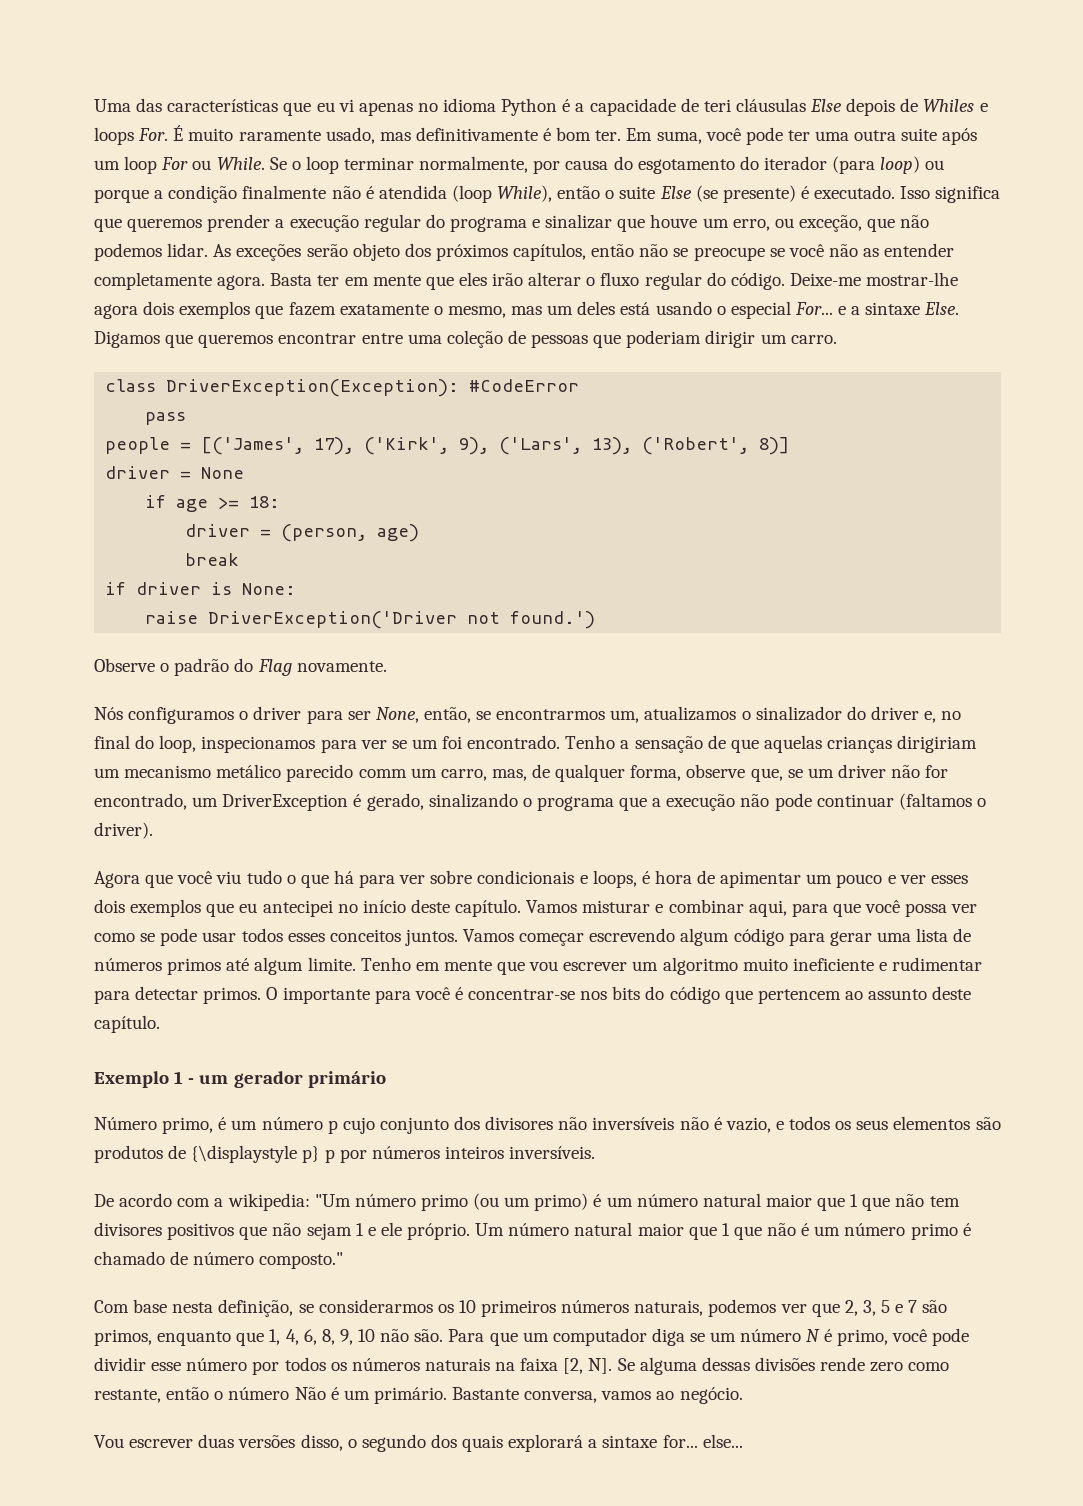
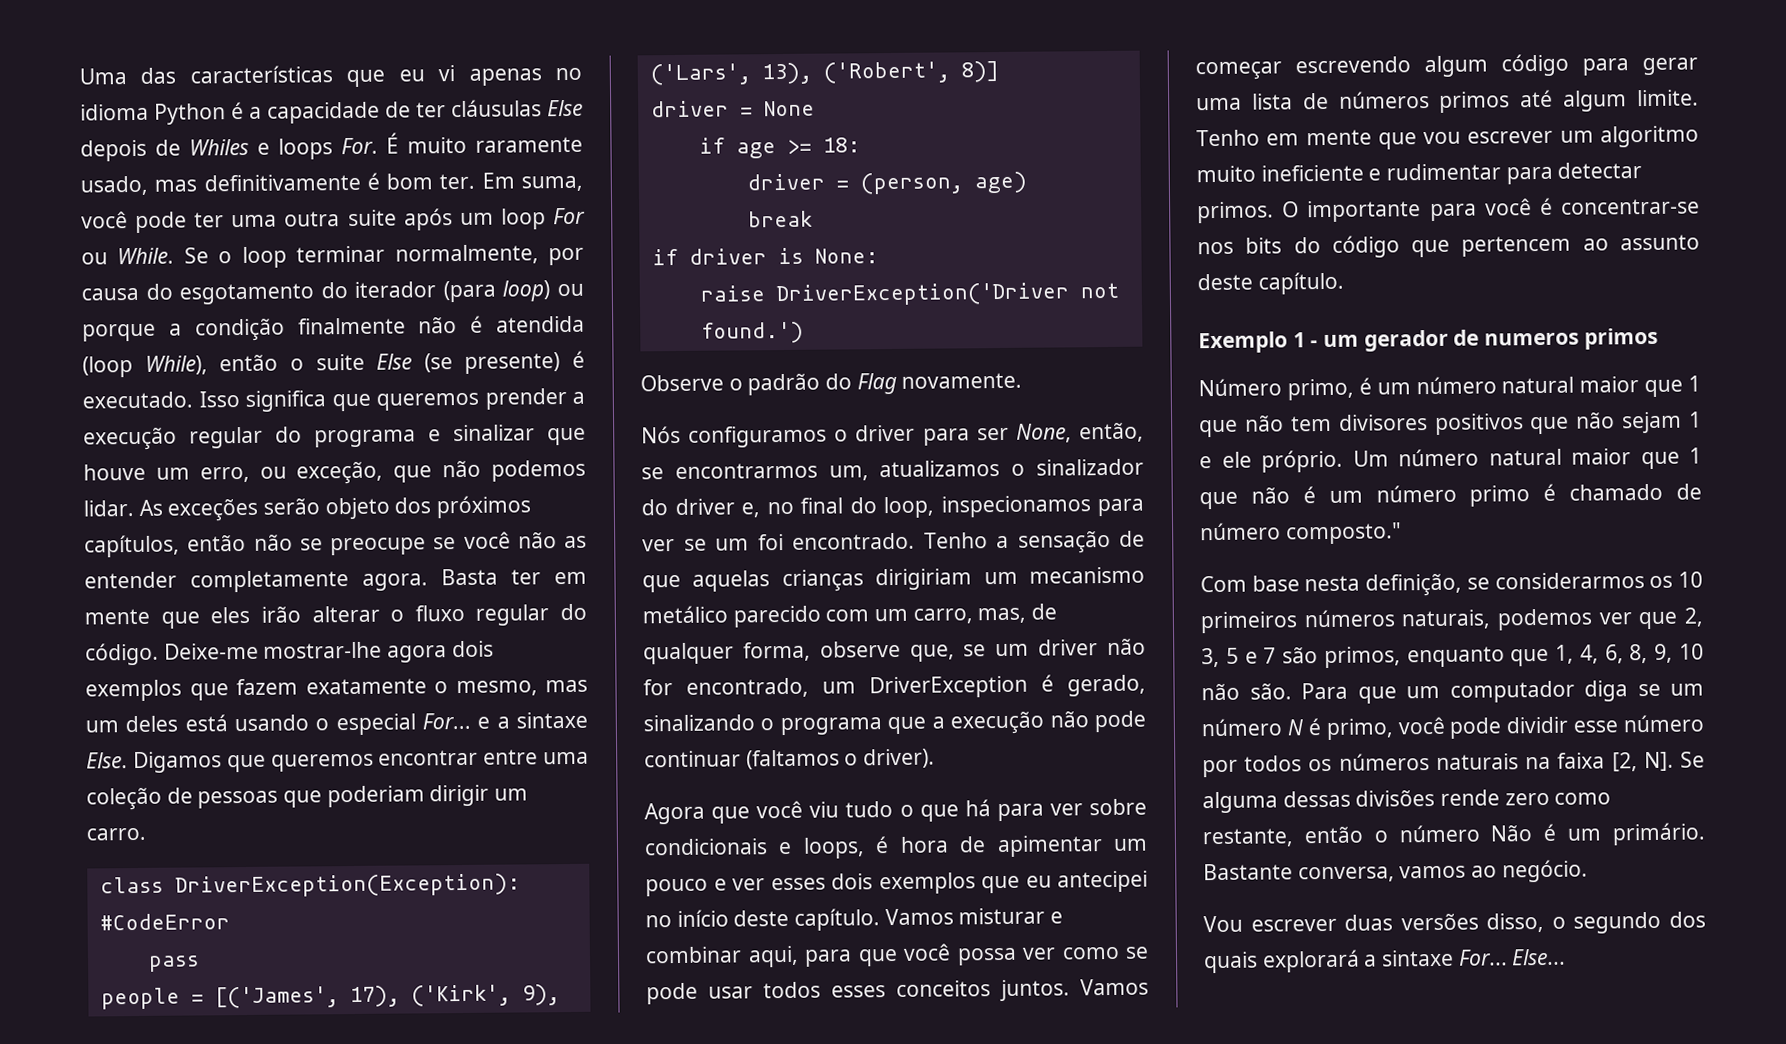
[703,99,731,112] teri -> [416,102,446,118] ter
[358,769,407,778] comm -> [825,609,870,622] com
[307,1071,386,1088] primário -> [1453,327,1658,350] de numeros primos
[327,1116,1001,1134] [94,1145,596,1163] [94,1193,698,1211] p cujo conjunto dos divisores não inversíveis não é vazio, e todos os seus elementos são produtos de {\displaystyle p} p por números inteiros inversíveis. // De acordo com a wikipedia: "Um número primo (ou um primo) é um número -> (1497, 385) none
[662,1434,743,1448] for... else... -> [1457,948,1567,966] For... Else...

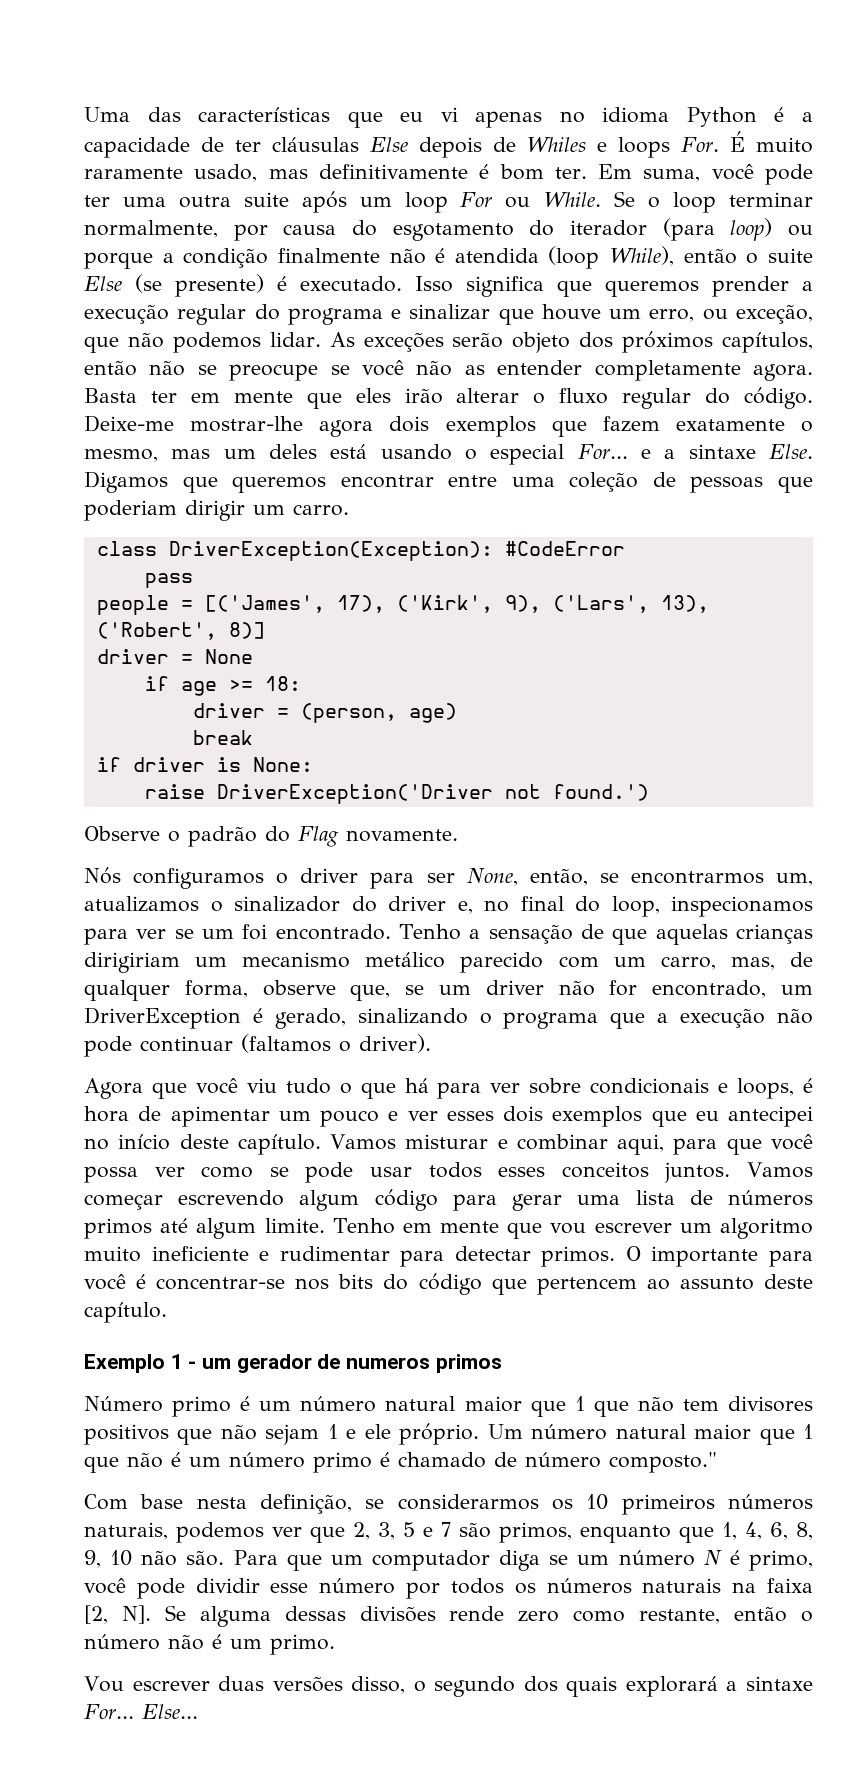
[1286,378,1354,401] primo, -> [172,1396,232,1417] primo
[1490,822,1706,846] [1203,859,1588,883] Não é um primário. Bastante conversa, vamos ao negócio. -> [168,1634,335,1655] não é um primo.

